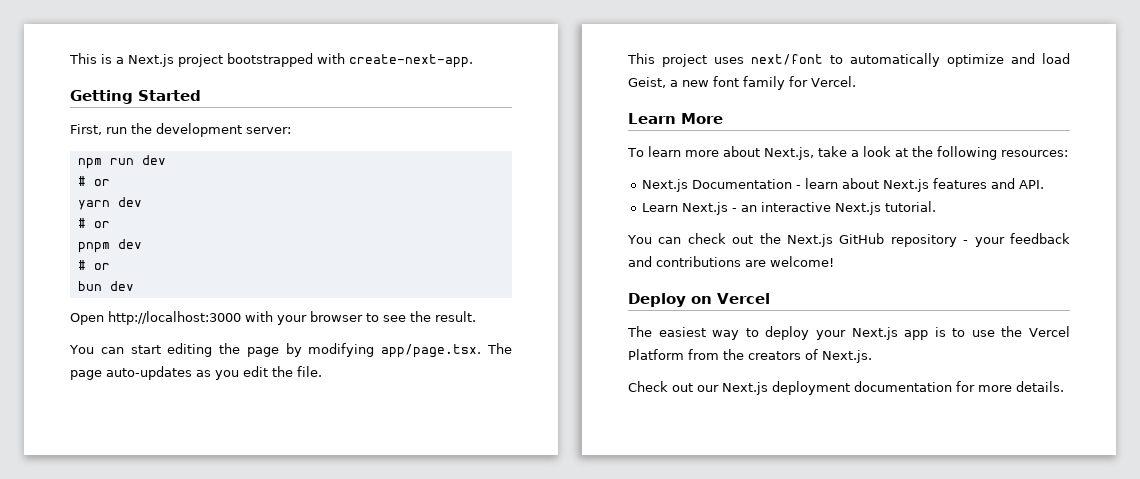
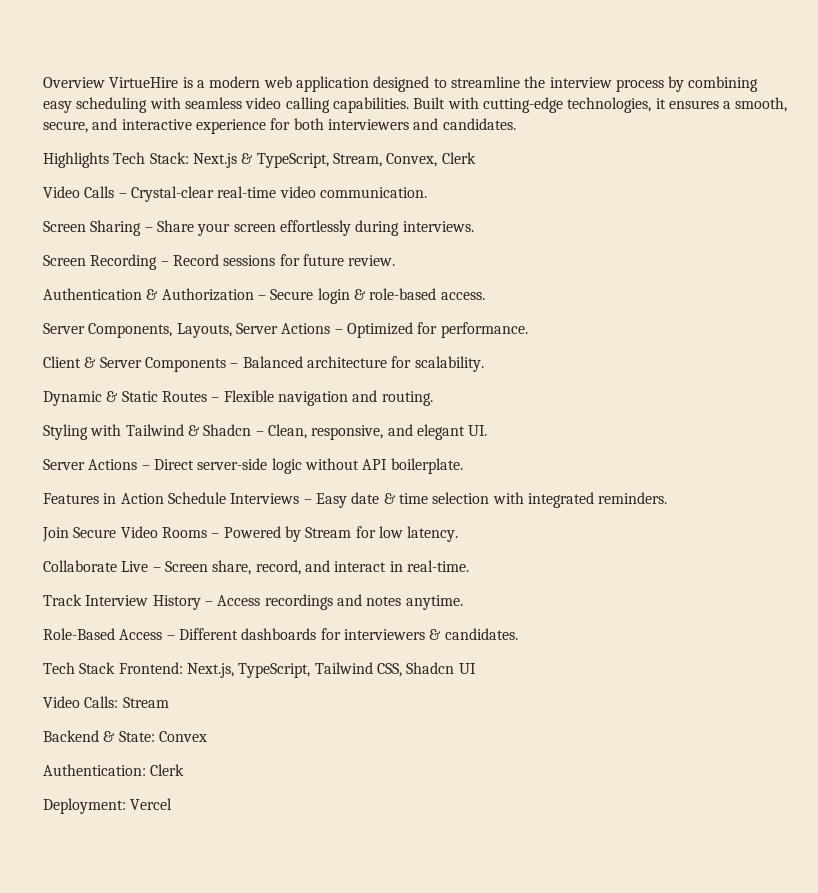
[69,53,473,68] [70,90,201,104] [70,123,291,137] [77,155,166,169] [77,176,110,186] [77,197,142,210] [77,218,110,228] [77,239,142,253] [77,260,110,270] [77,281,134,291] [70,311,476,325] [69,343,512,358] [70,366,322,380] [627,53,1070,67] [628,76,856,90] [628,113,723,124] [627,146,1068,160] [642,178,1045,192] [642,201,937,215] [627,233,1070,247] [628,256,834,267] [628,293,770,307] [627,326,1071,340] [628,349,872,363] [628,381,1064,395] This is a Next.js project bootstrapped with create-next-app. // Getting Started // First, run the development server: // npm run dev // # or // yarn dev // # or // pnpm dev // # or // bun dev // Open http://localhost:3000 with your browser to see the result. // You can start editing the page by modifying app/page.tsx. The page auto-updates as you edit the file. // This project uses next/font to automatically optimize and load Geist, a new font family for Vercel. // Learn More // To learn more about Next.js, take a look at the following resources: // Next.js Documentation - learn about Next.js features and API. // Learn Next.js - an interactive Next.js tutorial. // You can check out the Next.js GitHub repository - your feedback and contributions are welcome! // Deploy on Vercel // The easiest way to deploy your Next.js app is to use the Vercel Platform from the creators of Next.js. // Check out our Next.js deployment documentation for more details. -> [43,76,759,92] [43,97,788,113] [43,118,516,134] [43,152,476,168] [43,186,427,202] [43,220,474,236] [43,254,396,270] [43,288,485,304] [43,322,528,338] [43,356,484,372] [43,390,433,406] [43,424,488,440] [43,458,463,474] [43,492,668,508] [42,526,459,542] [43,560,469,575] [43,594,463,610] [43,628,518,640] [43,662,476,678] [43,696,169,708] [43,730,207,742] [43,764,185,776] [43,798,173,814] Overview VirtueHire is a modern web application designed to streamline the interview process by combining easy scheduling with seamless video calling capabilities. Built with cutting-edge technologies, it ensures a smooth, secure, and interactive experience for both interviewers and candidates. // Highlights Tech Stack: Next.js & TypeScript, Stream, Convex, Clerk // Video Calls – Crystal-clear real-time video communication. // Screen Sharing – Share your screen effortlessly during interviews. // Screen Recording – Record sessions for future review. // Authentication & Authorization – Secure login & role-based access. // Server Components, Layouts, Server Actions – Optimized for performance. // Client & Server Components – Balanced architecture for scalability. // Dynamic & Static Routes – Flexible navigation and routing. // Styling with Tailwind & Shadcn – Clean, responsive, and elegant UI. // Server Actions – Direct server-side logic without API boilerplate. // Features in Action Schedule Interviews – Easy date & time selection with integrated reminders. // Join Secure Video Rooms – Powered by Stream for low latency. // Collaborate Live – Screen share, record, and interact in real-time. // Track Interview History – Access recordings and notes anytime. // Role-Based Access – Different dashboards for interviewers & candidates. // Tech Stack Frontend: Next.js, TypeScript, Tailwind CSS, Shadcn UI // Video Calls: Stream // Backend & State: Convex // Authentication: Clerk // Deployment: Vercel

